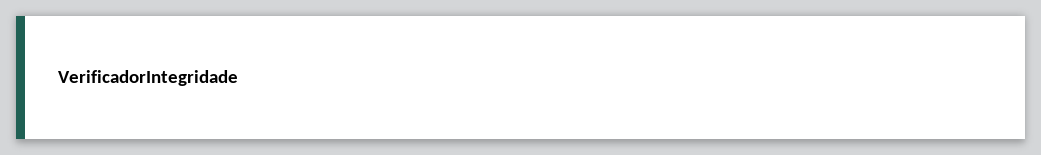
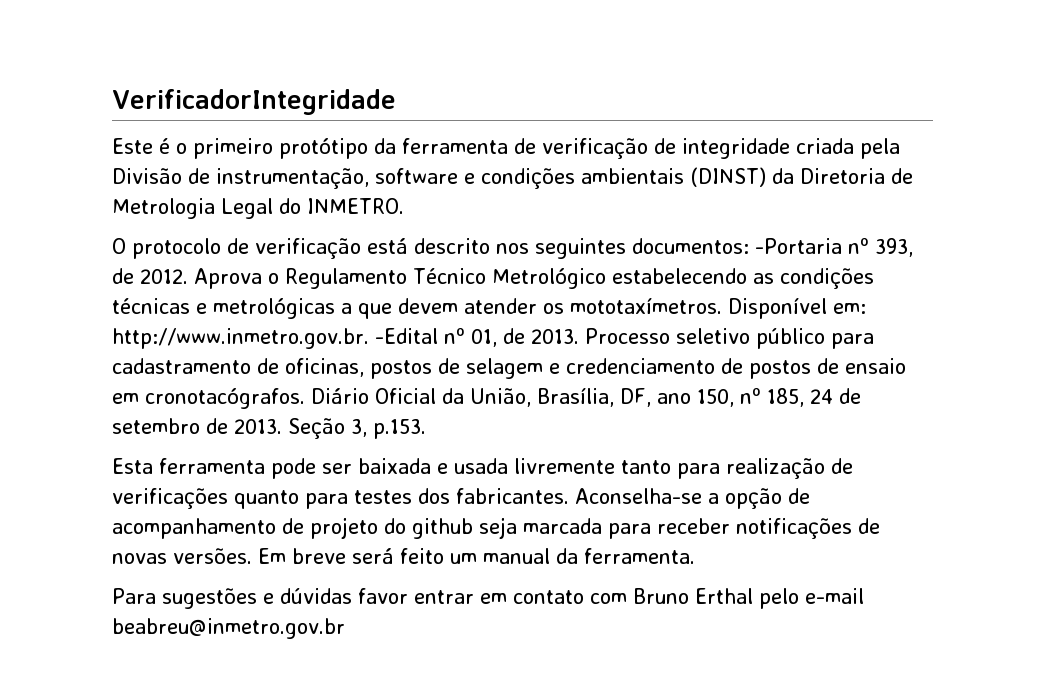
(238, 78) none -> [112,138,900,159] [112,167,913,189] [112,198,404,219] [112,238,913,259] [112,268,874,289] [112,298,866,319] [112,328,874,349] [112,358,906,379] [112,388,861,409] [112,418,426,439] [112,458,853,479] [112,488,810,509] [112,517,880,539] [112,548,695,564] [112,588,864,609] [112,618,345,639] // Este é o primeiro protótipo da ferramenta de verificação de integridade criada pela Divisão de instrumentação, software e condições ambientais (DINST) da Diretoria de Metrologia Legal do INMETRO. // O protocolo de verificação está descrito nos seguintes documentos: -Portaria nº 393, de 2012. Aprova o Regulamento Técnico Metrológico estabelecendo as condições técnicas e metrológicas a que devem atender os mototaxímetros. Disponível em: http://www.inmetro.gov.br. -Edital nº 01, de 2013. Processo seletivo público para cadastramento de oficinas, postos de selagem e credenciamento de postos de ensaio em cronotacógrafos. Diário Oficial da União, Brasília, DF, ano 150, nº 185, 24 de setembro de 2013. Seção 3, p.153. // Esta ferramenta pode ser baixada e usada livremente tanto para realização de verificações quanto para testes dos fabricantes. Aconselha-se a opção de acompanhamento de projeto do github seja marcada para receber notificações de novas versões. Em breve será feito um manual da ferramenta. // Para sugestões e dúvidas favor entrar em contato com Bruno Erthal pelo e-mail beabreu@inmetro.gov.br

